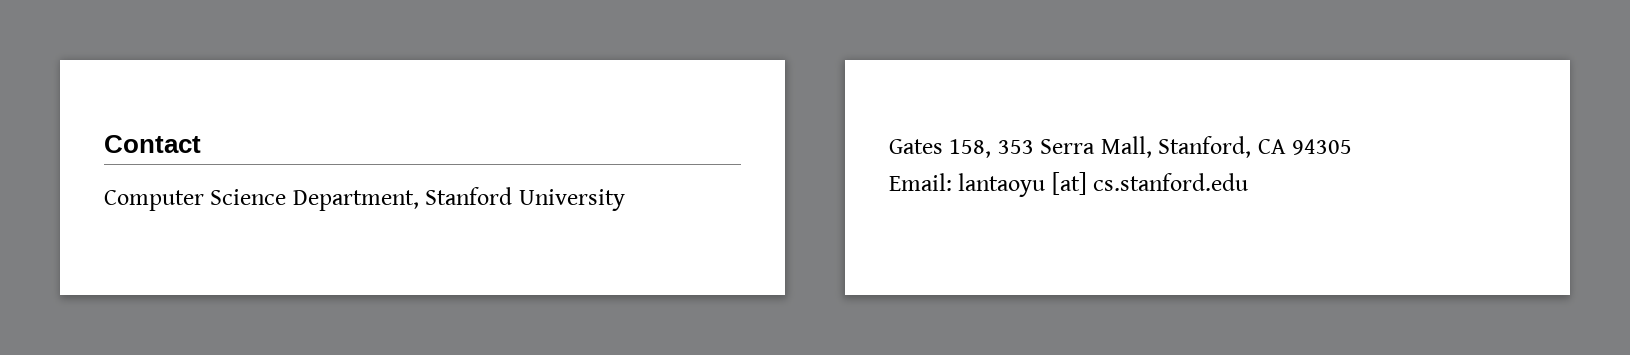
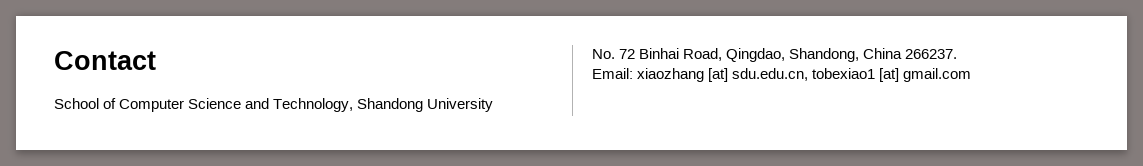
[104,187,625,211] [889,136,1353,158] [889,172,1249,197] Computer Science Department, Stanford University // Gates 158, 353 Serra Mall, Stanford, CA 94305 // Email: lantaoyu [at] cs.stanford.edu -> [54,98,494,112] [592,48,958,62] [592,68,972,82] School of Computer Science and Technology, Shandong University // No. 72 Binhai Road, Qingdao, Shandong, China 266237. // Email: xiaozhang [at] sdu.edu.cn, tobexiao1 [at] gmail.com

